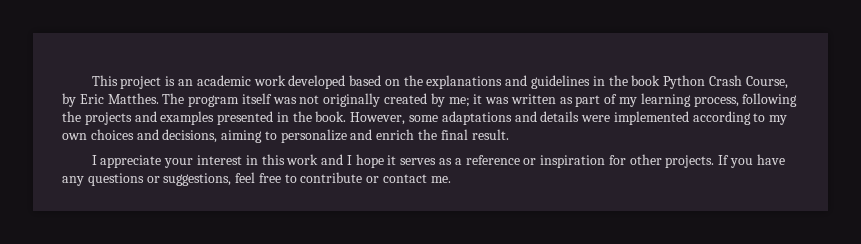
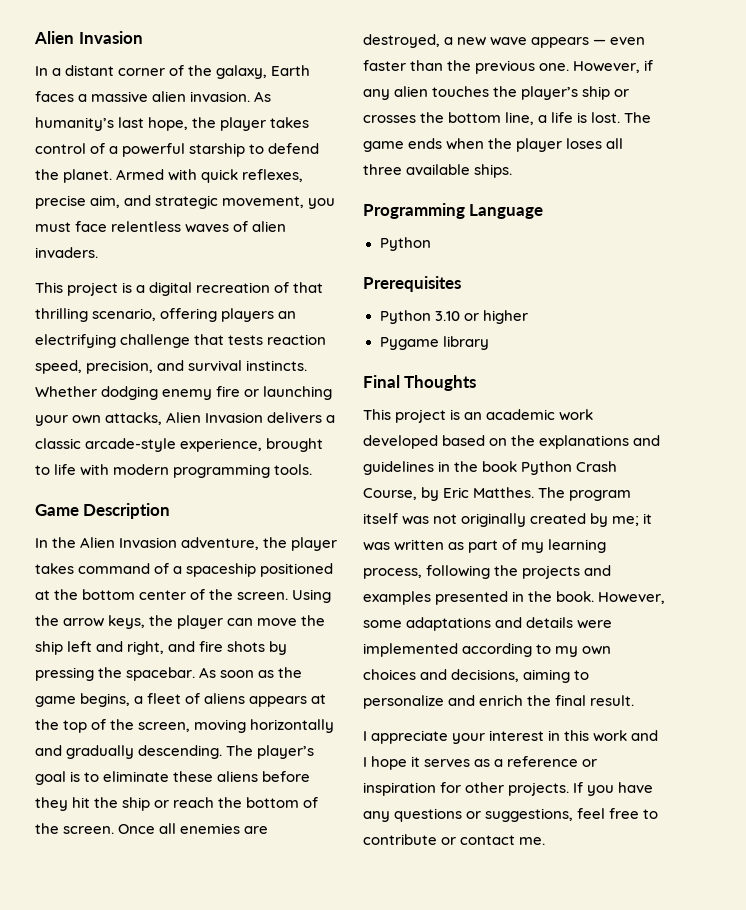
(91, 80) none -> [34,31,143,44] [35,65,311,79] [35,91,272,102] [35,117,310,131] [35,143,320,157] [35,169,304,183] [35,195,336,209] [35,221,287,233] [35,247,98,258] [35,282,324,296] [35,308,297,322] [35,334,327,348] [35,360,308,374] [35,386,333,400] [35,412,336,426] [35,438,324,452] [35,464,313,478] [35,503,171,519] [35,537,338,551] [35,563,334,577] [35,589,332,603] [35,615,326,629] [35,641,288,655] [35,667,303,681] [35,693,327,707] [35,719,335,733] [35,745,315,759] [35,771,311,785] [35,797,319,811] [35,823,269,834] [363,34,646,48] [363,60,654,74] [363,86,630,100] [363,112,652,125] [363,138,624,152] [363,164,513,178] [363,203,544,219] [379,237,431,251] [363,276,461,292] [379,310,528,324] [379,336,489,350] [363,375,477,391] Alien Invasion // In a distant corner of the galaxy, Earth faces a massive alien invasion. As humanity’s last hope, the player takes control of a powerful starship to defend the planet. Armed with quick reflexes, precise aim, and strategic movement, you must face relentless waves of alien invaders. // This project is a digital recreation of that thrilling scenario, offering players an electrifying challenge that tests reaction speed, precision, and survival instincts. Whether dodging enemy fire or launching your own attacks, Alien Invasion delivers a classic arcade-style experience, brought to life with modern programming tools. // Game Description // In the Alien Invasion adventure, the player takes command of a spaceship positioned at the bottom center of the screen. Using the arrow keys, the player can move the ship left and right, and fire shots by pressing the spacebar. As soon as the game begins, a fleet of aliens appears at the top of the screen, moving horizontally and gradually descending. The player’s goal is to eliminate these aliens before they hit the ship or reach the bottom of the screen. Once all enemies are destroyed, a new wave appears — even faster than the previous one. However, if any alien touches the player’s ship or crosses the bottom line, a life is lost. The game ends when the player loses all three available ships. // Programming Language // Python // Prerequisites // Python 3.10 or higher // Pygame library // Final Thoughts //

